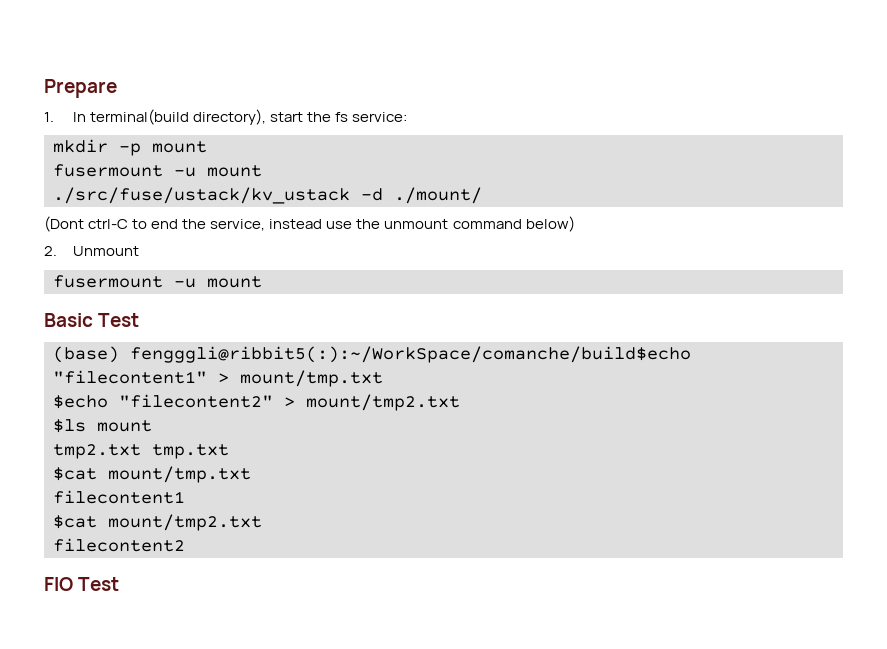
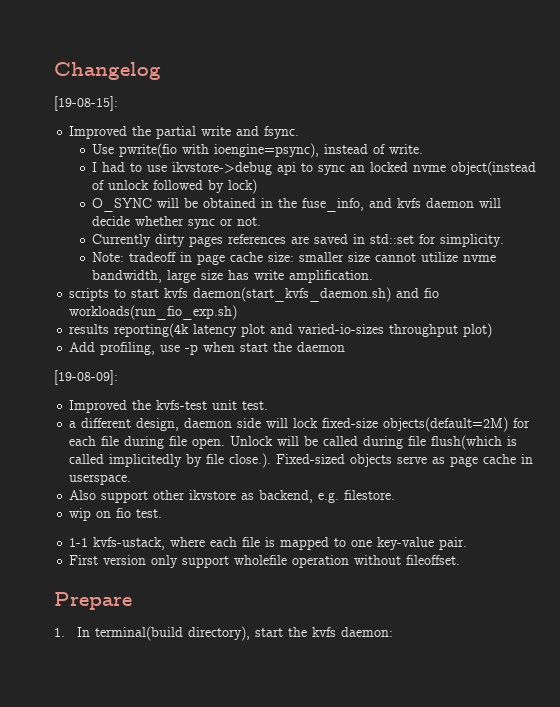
(44, 88) none -> [54,62,161,80] [54,96,118,111] [69,126,300,139] [92,143,424,158] [92,161,537,176] [92,179,258,194] [92,198,502,212] [92,216,262,229] [92,234,505,247] [92,252,497,265] [92,270,374,283] [69,287,440,302] [69,305,238,320] [69,323,493,338] [69,342,346,355] [54,370,118,385] [69,400,269,413] [69,417,531,432] [69,435,518,450] [69,453,534,468] [69,474,132,485] [69,490,396,503] [69,508,163,521] [69,537,468,550] [69,555,461,568] Changelog // [19-08-15]: // Improved the partial write and fsync. // Use pwrite(fio with ioengine=psync), instead of write. // I had to use ikvstore->debug api to sync an locked nvme object(instead of unlock followed by lock) // O_SYNC will be obtained in the fuse_info, and kvfs daemon will decide whether sync or not. // Currently dirty pages references are saved in std::set for simplicity. // Note: tradeoff in page cache size: smaller size cannot utilize nvme bandwidth, large size has write amplification. // scripts to start kvfs daemon(start_kvfs_daemon.sh) and fio workloads(run_fio_exp.sh) // results reporting(4k latency plot and varied-io-sizes throughput plot) // Add profiling, use -p when start the daemon // [19-08-09]: // Improved the kvfs-test unit test. // a different design, daemon side will lock fixed-size objects(default=2M) for each file during file open. Unlock will be called during file flush(which is called implicitedly by file close.). Fixed-sized objects serve as page cache in userspace. // Also support other ikvstore as backend, e.g. filestore. // wip on fio test. // 1-1 kvfs-ustack, where each file is mapped to one key-value pair. // First version only support wholefile operation without fileoffset. //
[335,112,408,122] [53,139,207,156] [53,164,262,177] [53,187,482,204] [44,216,575,232] [44,246,139,256] [53,275,262,288] [44,313,140,327] [53,346,691,363] [53,370,383,387] [53,394,460,411] [53,419,152,433] [53,444,229,459] [53,466,251,483] [53,490,185,504] [53,514,262,531] [53,538,185,552] [44,577,120,591] fs service: // mkdir -p mount // fusermount -u mount // ./src/fuse/ustack/kv_ustack -d ./mount/ // (Dont ctrl-C to end the service, instead use the unmount command below) // 2. Unmount // fusermount -u mount // Basic Test // (base) fengggli@ribbit5(:):~/WorkSpace/comanche/build$echo "filecontent1" > mount/tmp.txt // $echo "filecontent2" > mount/tmp2.txt // $ls mount // tmp2.txt tmp.txt // $cat mount/tmp.txt // filecontent1 // $cat mount/tmp2.txt // filecontent2 // FIO Test -> [312,627,394,637] kvfs daemon:

